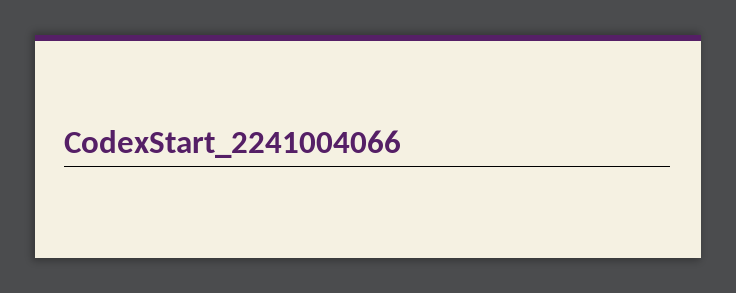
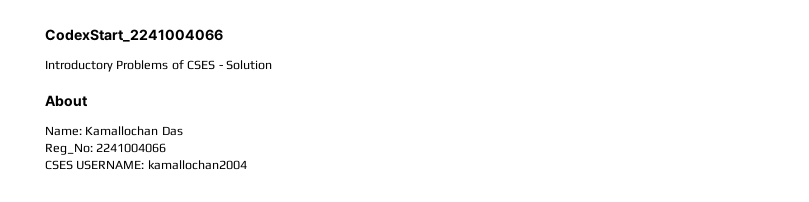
(401, 144) none -> [45,60,272,72] [45,95,87,107] [45,126,183,136] [45,143,167,155] [45,160,247,170] // Introductory Problems of CSES - Solution // About // Name: Kamallochan Das // Reg_No: 2241004066 // CSES USERNAME: kamallochan2004

